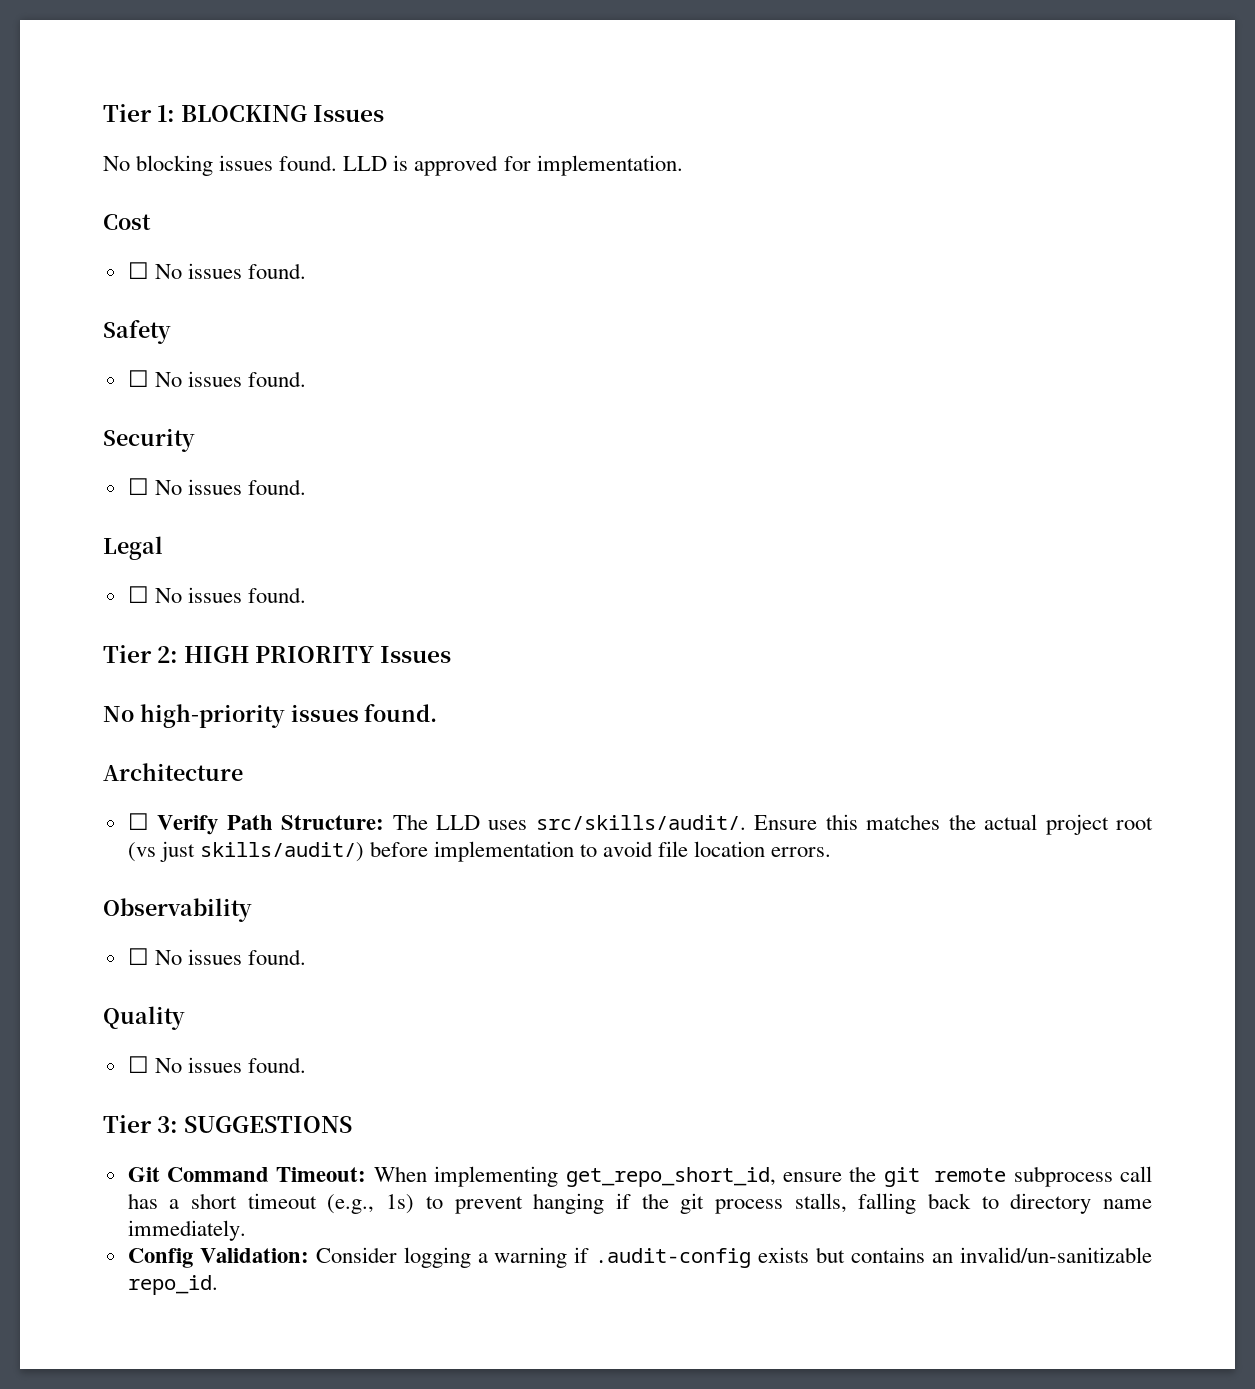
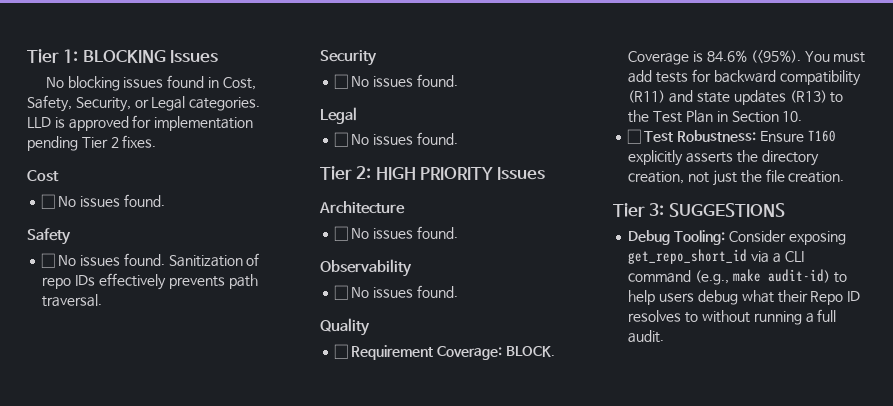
[279,155,683,176] found. LLD is approved for implementation. -> [167,75,256,90] [27,95,261,112] [27,115,254,131] [27,135,157,151] found in Cost, Safety, Security, or Legal categories. LLD is approved for implementation pending Tier 2 fixes.
(306, 379) none -> [168,253,260,267] [42,273,258,290] [42,294,103,307] Sanitization of repo IDs effectively prevents path traversal.
[103,704,438,728] [103,763,243,781] [127,813,1153,835] [127,841,832,862] No high-priority issues found. // Architecture // ☐ Verify Path Structure: The LLD uses src/skills/audit/. Ensure this matches the actual project root (vs just skills/audit/) before implementation to avoid file location errors. -> [319,201,405,214] [334,226,458,241] Architecture // ☐ No issues found.
[154,1057,306,1073] [103,1115,353,1133] [127,1166,1152,1187] [127,1193,1152,1214] [127,1220,246,1241] [127,1247,1152,1268] [127,1275,218,1295] No issues found. // Tier 3: SUGGESTIONS // Git Command Timeout: When implementing get_repo_short_id, ensure the git remote subprocess call has a short timeout (e.g., 1s) to prevent hanging if the git process stalls, falling back to directory name immediately. // Config Validation: Consider logging a warning if .audit-config exists but contains an invalid/un-sanitizable repo_id. -> [351,345,555,360] [628,50,866,65] [628,69,861,86] [628,90,844,105] [628,110,803,123] [627,129,836,144] [628,150,819,166] [628,169,845,186] [613,203,785,217] [628,230,846,245] [628,249,804,264] [628,269,847,285] [628,290,861,305] [628,309,837,325] [628,330,665,343] Requirement Coverage: BLOCK. Coverage is 84.6% (<95%). You must add tests for backward compatibility (R11) and state updates (R13) to the Test Plan in Section 10. // ☐ Test Robustness: Ensure T160 explicitly asserts the directory creation, not just the file creation. // Tier 3: SUGGESTIONS // Debug Tooling: Consider exposing get_repo_short_id via a CLI command (e.g., make audit-id) to help users debug what their Repo ID resolves to without running a full audit.

